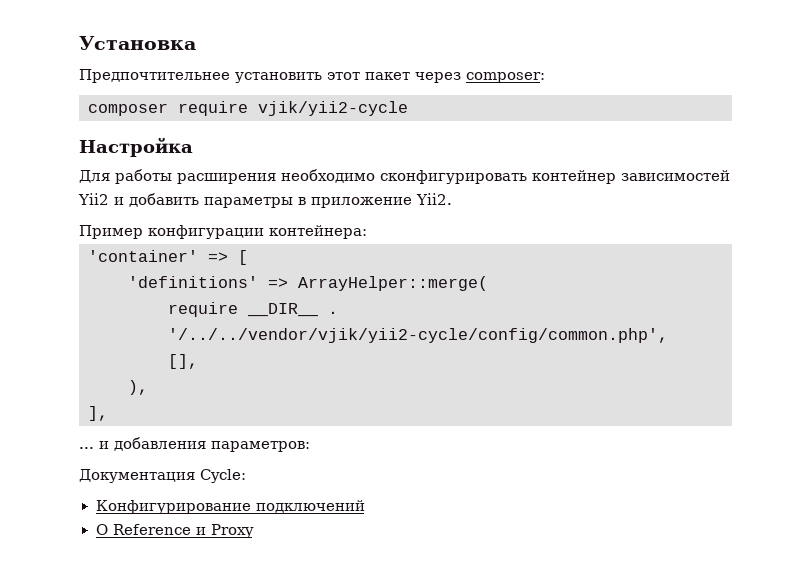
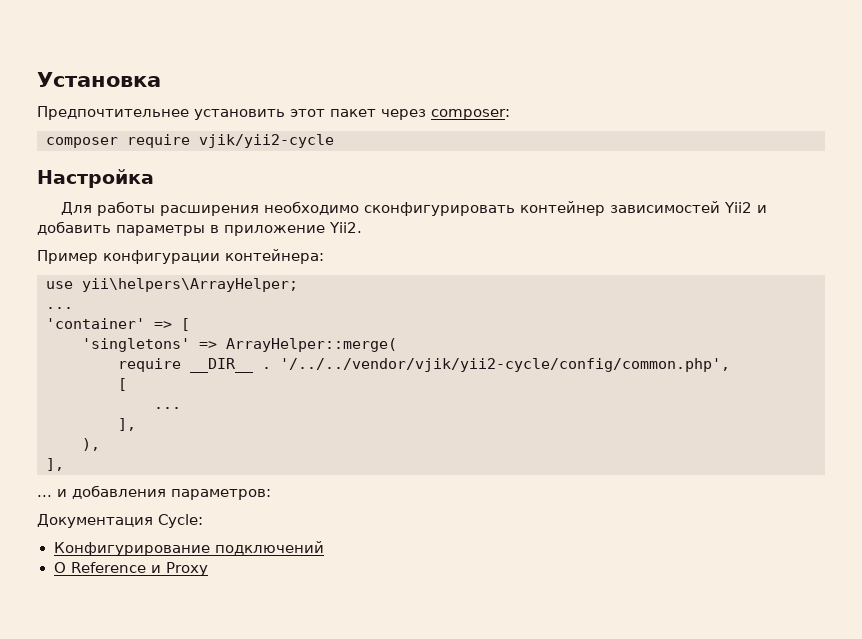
(367, 232) none -> [46,278,298,292] [46,307,73,309] // use yii\helpers\ArrayHelper; // ...
[128,276,258,288] 'definitions' -> [82,338,190,352] 'singletons'
[168,354,198,369] [], -> [118,378,127,391] [154,407,181,409] [118,418,136,431] [ // ... // ],

